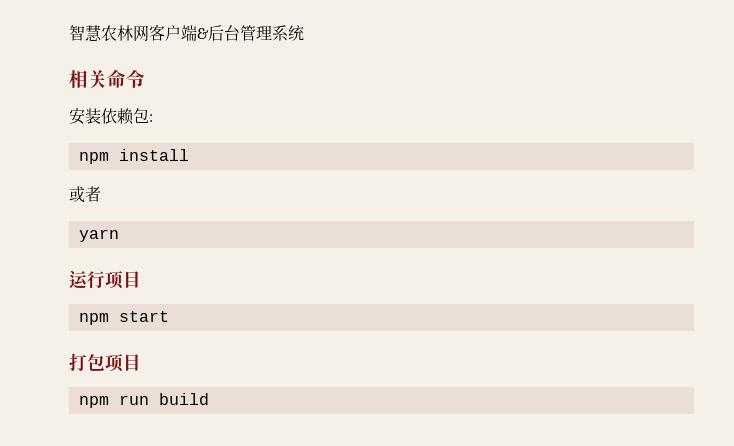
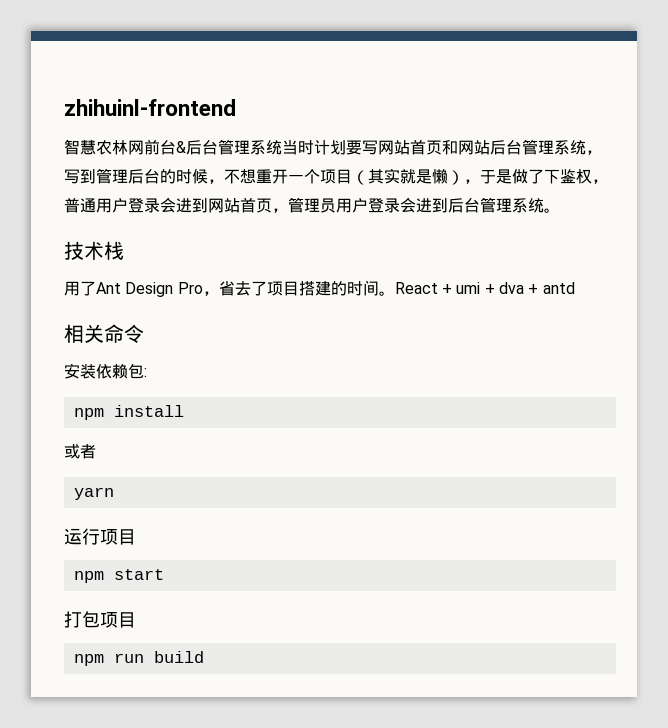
(69, 33) none -> [64,99,236,116] zhihuinl-frontend //
[149,24,197,41] 客户端 -> [144,139,176,155] 前台
(304, 33) none -> [282,139,602,155] [64,168,608,185] [64,197,560,213] [64,241,124,260] [64,280,575,297] 当时计划要写网站首页和网站后台管理系统，写到管理后台的时候，不想重开一个项目（其实就是懒），于是做了下鉴权，普通用户登录会进到网站首页，管理员用户登录会进到后台管理系统。 // 技术栈 // 用了Ant Design Pro，省去了项目搭建的时间。React + umi + dva + antd

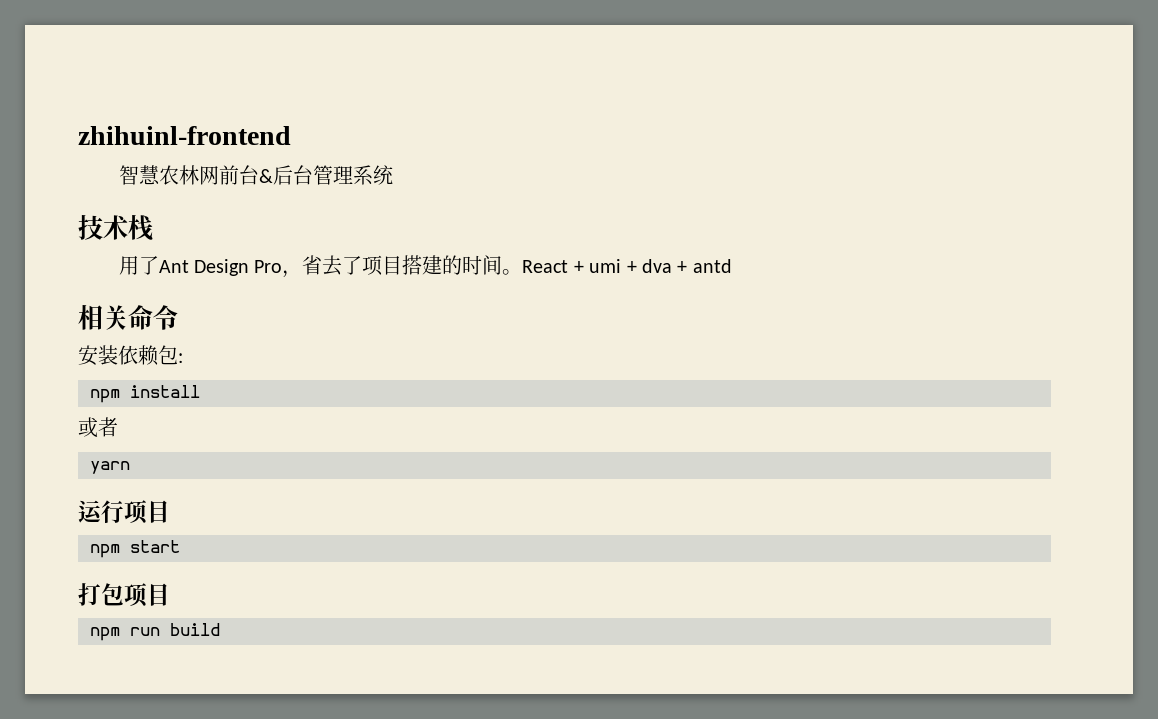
[282,139,602,155] [64,168,608,185] [64,197,560,213] 当时计划要写网站首页和网站后台管理系统，写到管理后台的时候，不想重开一个项目（其实就是懒），于是做了下鉴权，普通用户登录会进到网站首页，管理员用户登录会进到后台管理系统。 -> (393, 175) none

